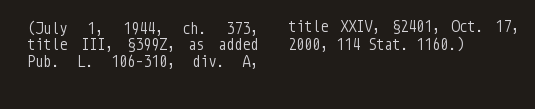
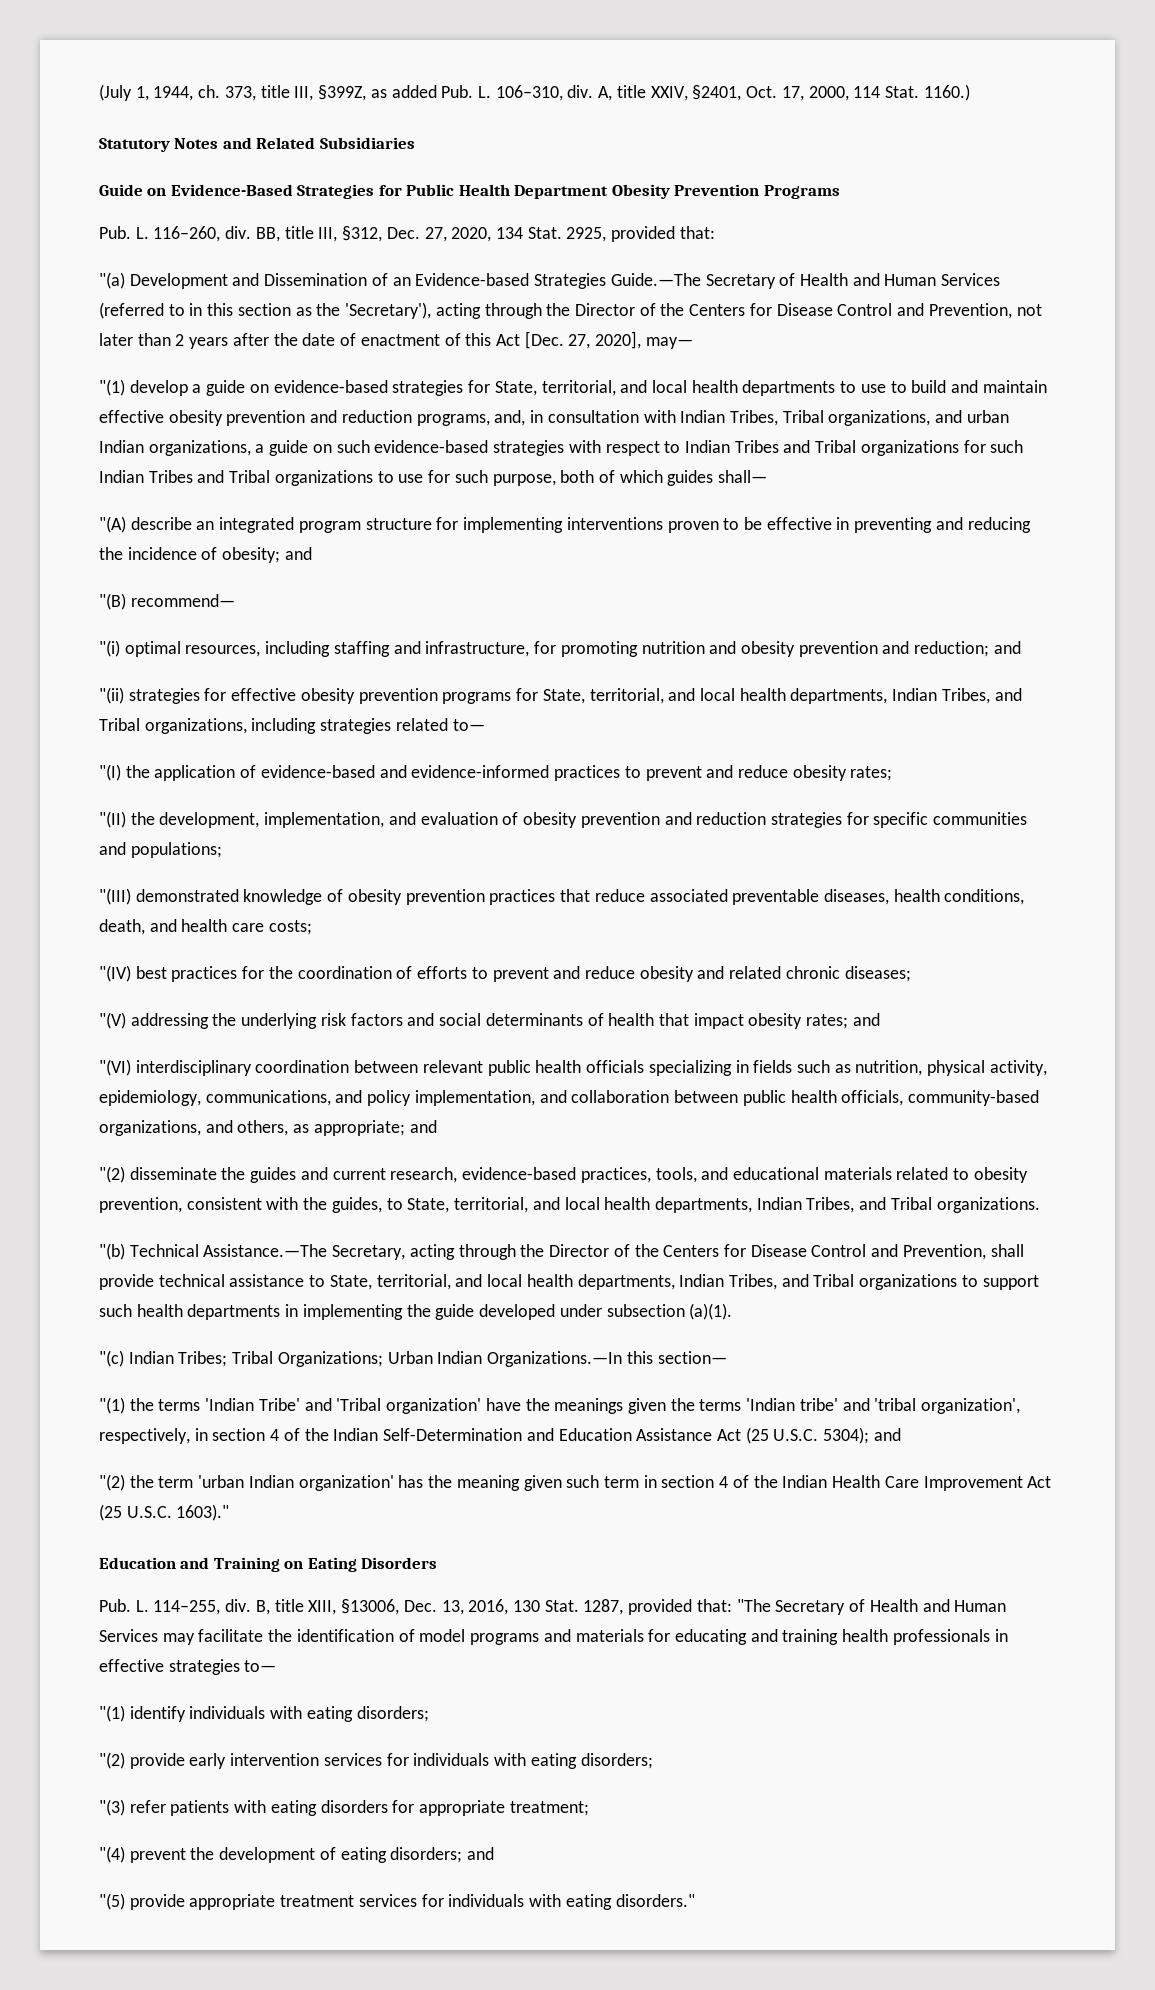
(464, 44) none -> [99,137,415,152] [99,184,840,199] [99,226,715,242] [99,272,1001,289] [99,302,1042,319] [99,331,693,349] [99,379,1047,396] [99,410,1009,426] [99,440,1024,456] [99,470,768,486] [99,516,1031,533] [99,547,312,563] [99,593,235,610] [99,640,1021,657] [99,687,1022,704] [99,718,485,734] [99,764,893,781] [99,811,1028,828] [99,842,222,858] [99,888,1025,905] [99,919,312,935] [99,965,911,982] [99,1012,880,1029] [99,1059,1047,1076] [99,1090,1039,1106] [99,1120,437,1136] [99,1166,1028,1183] [99,1197,1040,1213] [99,1243,1024,1260] [99,1274,1039,1290] [99,1303,733,1320] [99,1350,727,1367] [99,1397,1021,1414] [99,1427,901,1444] [99,1474,1052,1491] [99,1504,230,1521] [99,1557,438,1572] [99,1599,1007,1615] [99,1629,1008,1645] [99,1659,277,1675] [99,1705,429,1722] [99,1752,653,1769] [99,1799,589,1816] [99,1846,495,1863] [99,1893,695,1910] // Statutory Notes and Related Subsidiaries // Guide on Evidence-Based Strategies for Public Health Department Obesity Prevention Programs // Pub. L. 116–260, div. BB, title III, §312, Dec. 27, 2020, 134 Stat. 2925, provided that: // "(a) Development and Dissemination of an Evidence-based Strategies Guide.—The Secretary of Health and Human Services (referred to in this section as the 'Secretary'), acting through the Director of the Centers for Disease Control and Prevention, not later than 2 years after the date of enactment of this Act [Dec. 27, 2020], may— // "(1) develop a guide on evidence-based strategies for State, territorial, and local health departments to use to build and maintain effective obesity prevention and reduction programs, and, in consultation with Indian Tribes, Tribal organizations, and urban Indian organizations, a guide on such evidence-based strategies with respect to Indian Tribes and Tribal organizations for such Indian Tribes and Tribal organizations to use for such purpose, both of which guides shall— // "(A) describe an integrated program structure for implementing interventions proven to be effective in preventing and reducing the incidence of obesity; and // "(B) recommend— // "(i) optimal resources, including staffing and infrastructure, for promoting nutrition and obesity prevention and reduction; and // "(ii) strategies for effective obesity prevention programs for State, territorial, and local health departments, Indian Tribes, and Tribal organizations, including strategies related to— // "(I) the application of evidence-based and evidence-informed practices to prevent and reduce obesity rates; // "(II) the development, implementation, and evaluation of obesity prevention and reduction strategies for specific communities and populations; // "(III) demonstrated knowledge of obesity prevention practices that reduce associated preventable diseases, health conditions, death, and health care costs; // "(IV) best practices for the coordination of efforts to prevent and reduce obesity and related chronic diseases; // "(V) addressing the underlying risk factors and social determinants of health that impact obesity rates; and // "(VI) interdisciplinary coordination between relevant public health officials specializing in fields such as nutrition, physical activity, epidemiology, communications, and policy implementation, and collaboration between public health officials, community-based organizations, and others, as appropriate; and // "(2) disseminate the guides and current research, evidence-based practices, tools, and educational materials related to obesity prevention, consistent with the guides, to State, territorial, and local health departments, Indian Tribes, and Tribal organizations. // "(b) Technical Assistance.—The Secretary, acting through the Director of the Centers for Disease Control and Prevention, shall provide technical assistance to State, territorial, and local health departments, Indian Tribes, and Tribal organizations to support such health departments in implementing the guide developed under subsection (a)(1). // "(c) Indian Tribes; Tribal Organizations; Urban Indian Organizations.—In this section— // "(1) the terms 'Indian Tribe' and 'Tribal organization' have the meanings given the terms 'Indian tribe' and 'tribal organization', respectively, in section 4 of the Indian Self-Determination and Education Assistance Act (25 U.S.C. 5304); and // "(2) the term 'urban Indian organization' has the meaning given such term in section 4 of the Indian Health Care Improvement Act (25 U.S.C. 1603)." // Education and Training on Eating Disorders // Pub. L. 114–255, div. B, title XIII, §13006, Dec. 13, 2016, 130 Stat. 1287, provided that: "The Secretary of Health and Human Services may facilitate the identification of model programs and materials for educating and training health professionals in effective strategies to— // "(1) identify individuals with eating disorders; // "(2) provide early intervention services for individuals with eating disorders; // "(3) refer patients with eating disorders for appropriate treatment; // "(4) prevent the development of eating disorders; and // "(5) provide appropriate treatment services for individuals with eating disorders."

